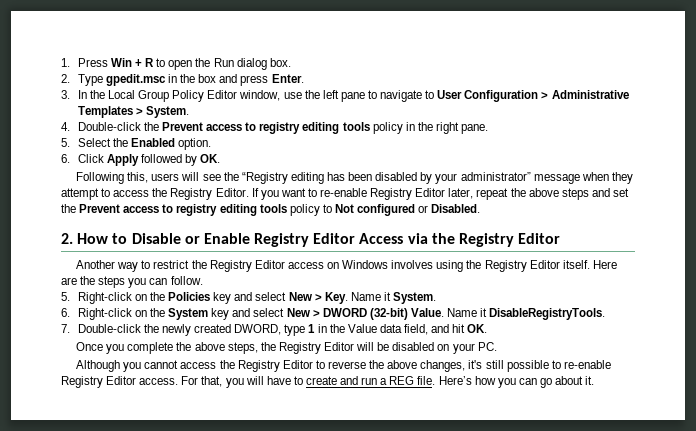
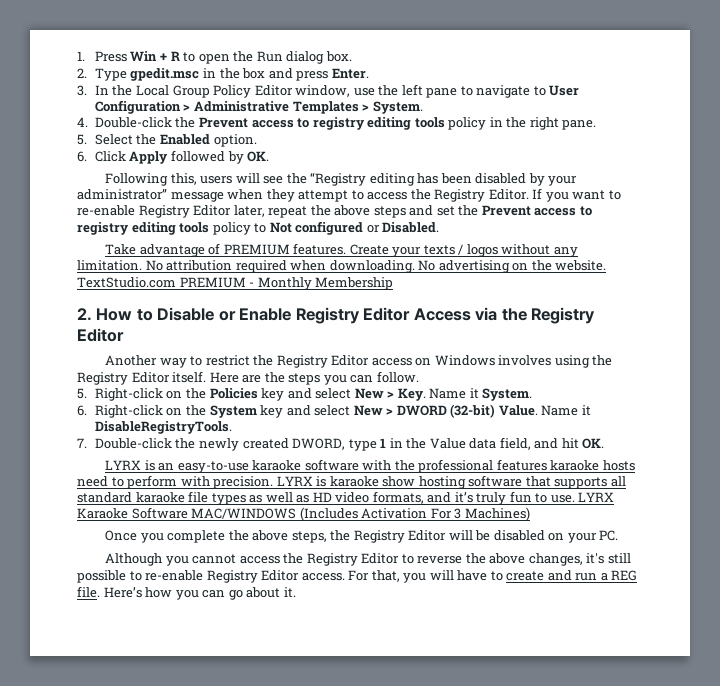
(481, 208) none -> [105,243,578,257] [77,260,607,273] [77,277,394,290] // Take advantage of PREMIUM features. Create your texts / logos without any limitation. No attribution required when downloading. No advertising on the website. TextStudio.com PREMIUM - Monthly Membership
(488, 328) none -> [105,459,635,473] [77,475,626,489] [77,491,615,505] [77,507,530,521] // LYRX is an easy-to-use karaoke software with the professional features karaoke hosts need to perform with precision. LYRX is karaoke show hosting software that supports all standard karaoke file types as well as HD video formats, and it’s truly fun to use. LYRX Karaoke Software MAC/WINDOWS (Includes Activation For 3 Machines)

